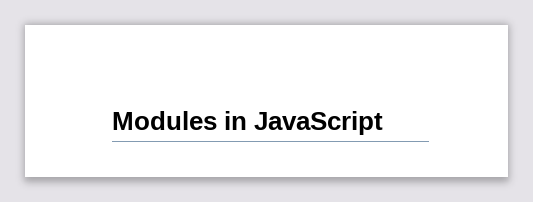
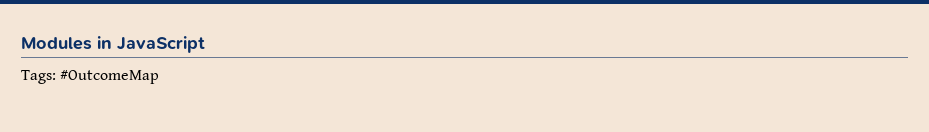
(384, 123) none -> [21,70,160,84] // Tags: #OutcomeMap

